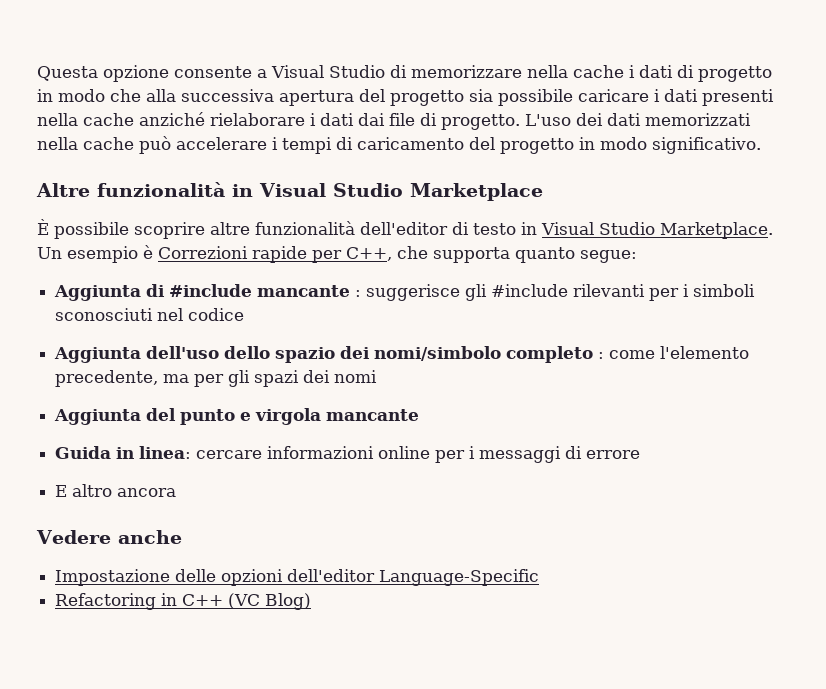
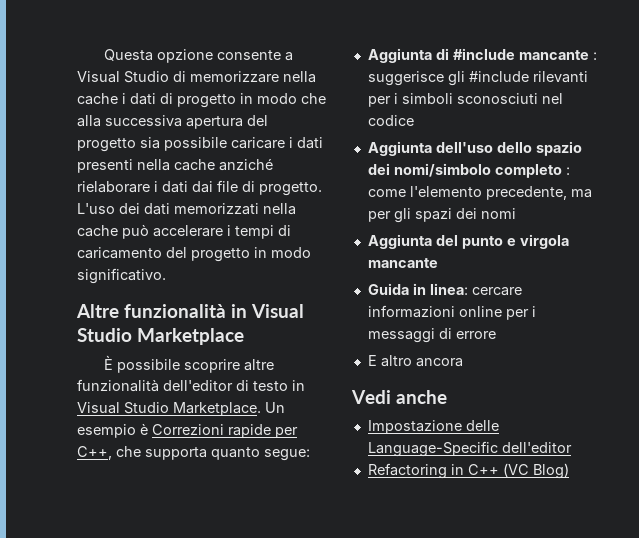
[36,530,111,544] Vedere -> [351,390,391,404] Vedi
[221,569,540,586] opzioni dell'editor Language-Specific -> [367,441,572,457] Language-Specific dell'editor

